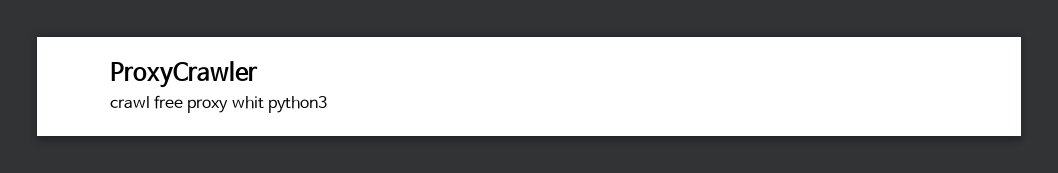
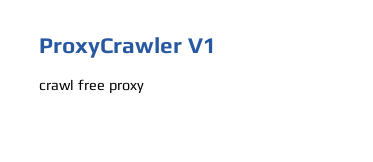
(258, 74) none -> [188,38,217,53] V1
[231,96,327,113] whit python3 -> (144, 88) none

